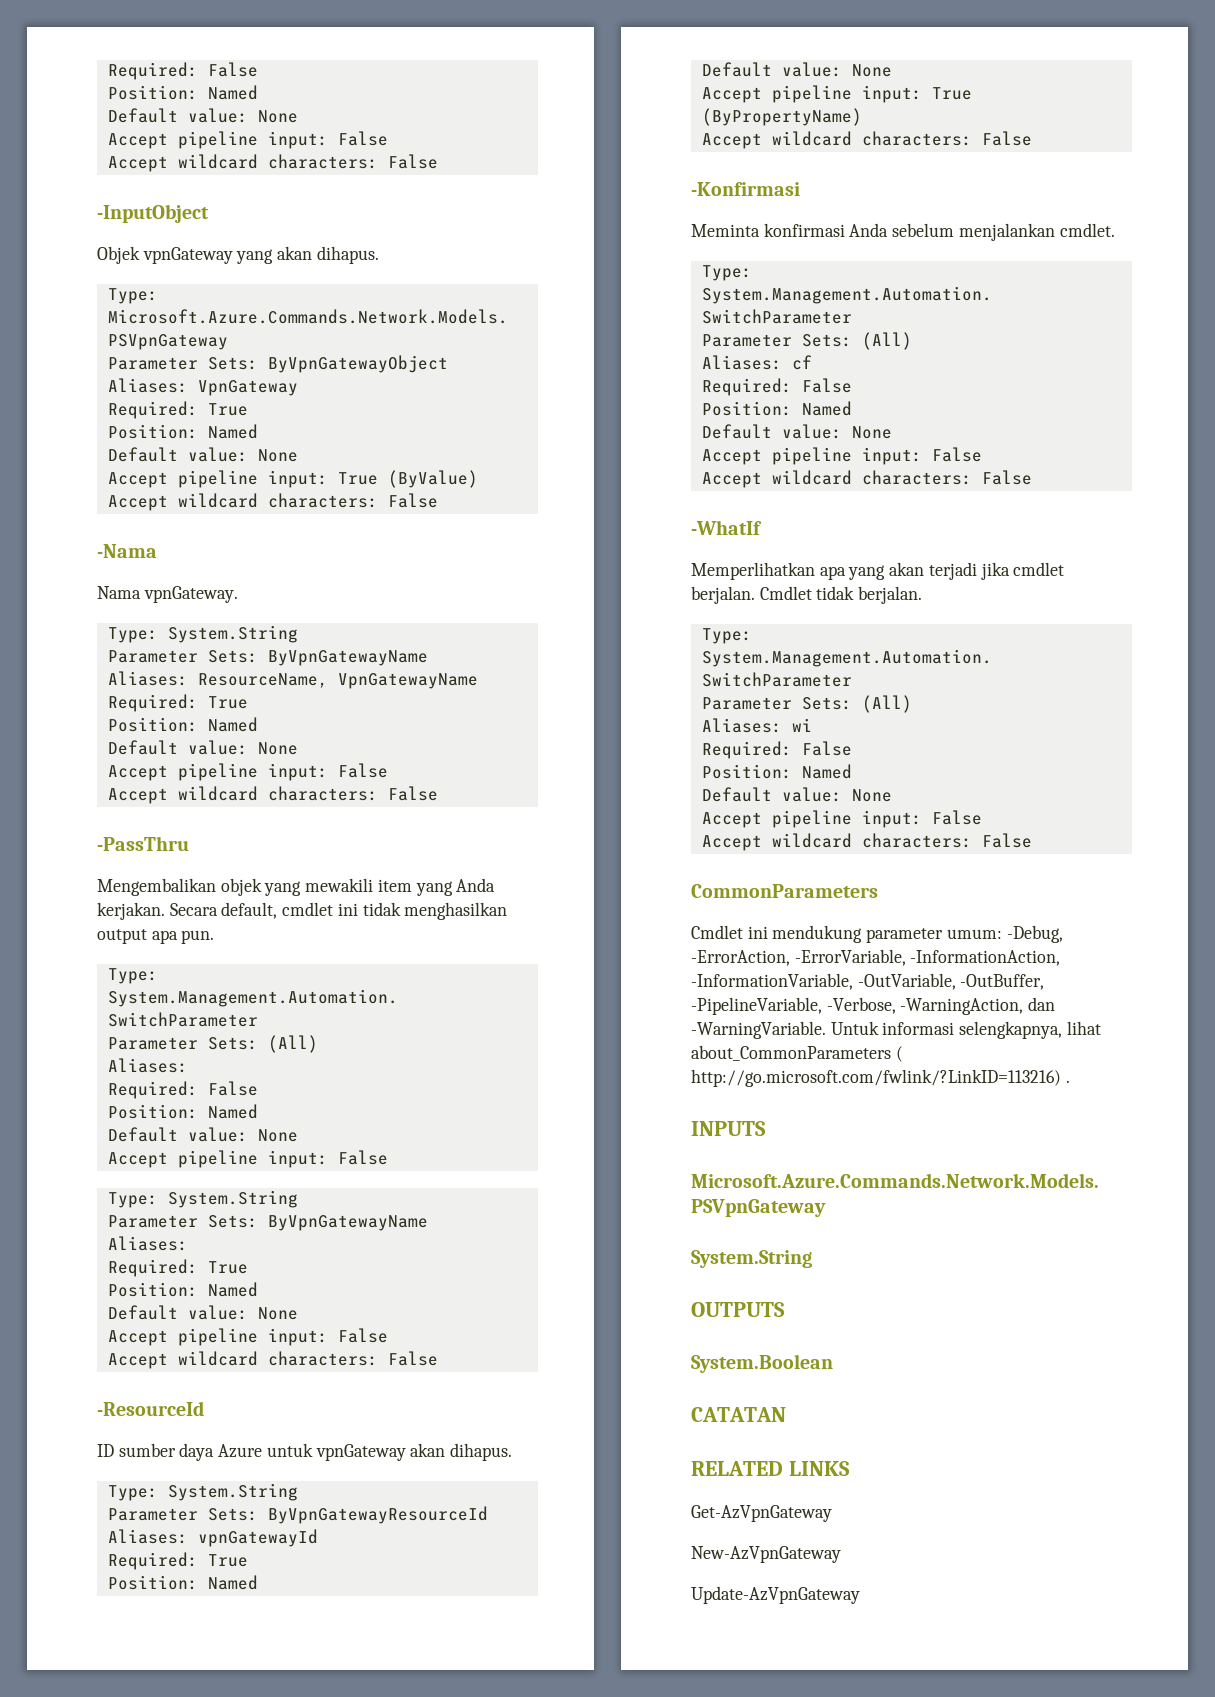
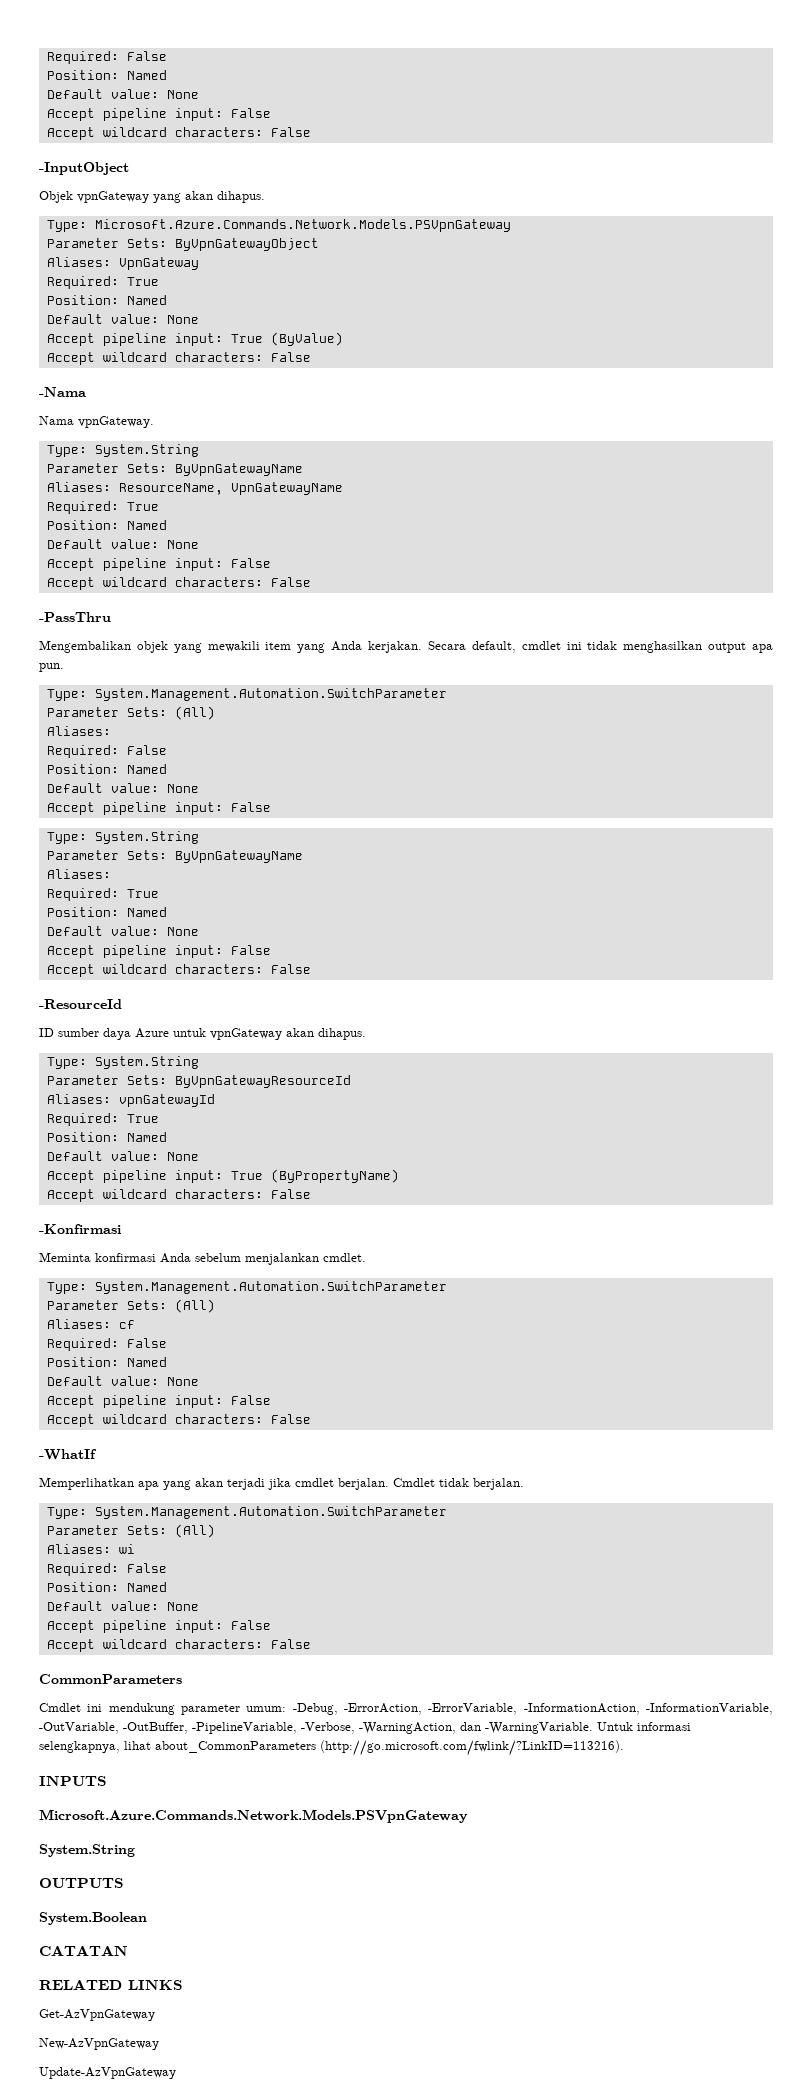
[895,1046,903,1062] [691,1069,1070,1087] ( http://go.microsoft.com/fwlink/?LinkID=113216) . -> [320,1740,624,1756] (http://go.microsoft.com/fwlink/?LinkID=113216).

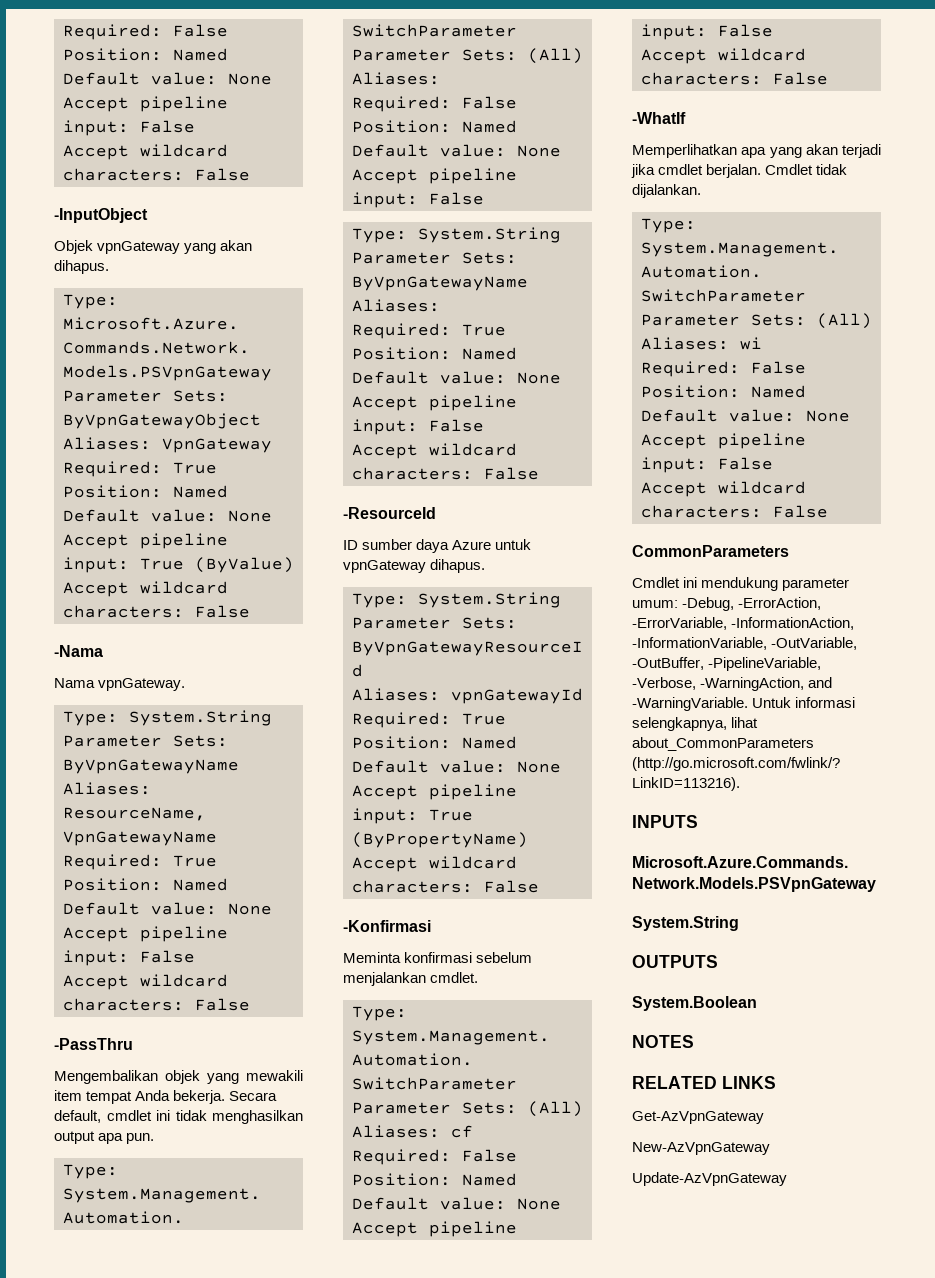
[297,641,423,653] yang Anda kerjakan. -> [86,1090,226,1104] tempat Anda bekerja.
[286,1028,314,1037] akan -> (426, 566) none
[160,1253,191,1263] Anda -> (473, 957) none
[473,1478,524,1490] berjalan. -> [632,184,701,198] dijalankan.
[460,1722,481,1731] dan -> [808,677,833,688] and
[39,1945,128,1956] CATATAN -> [632,1035,694,1048] NOTES

